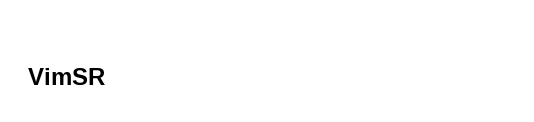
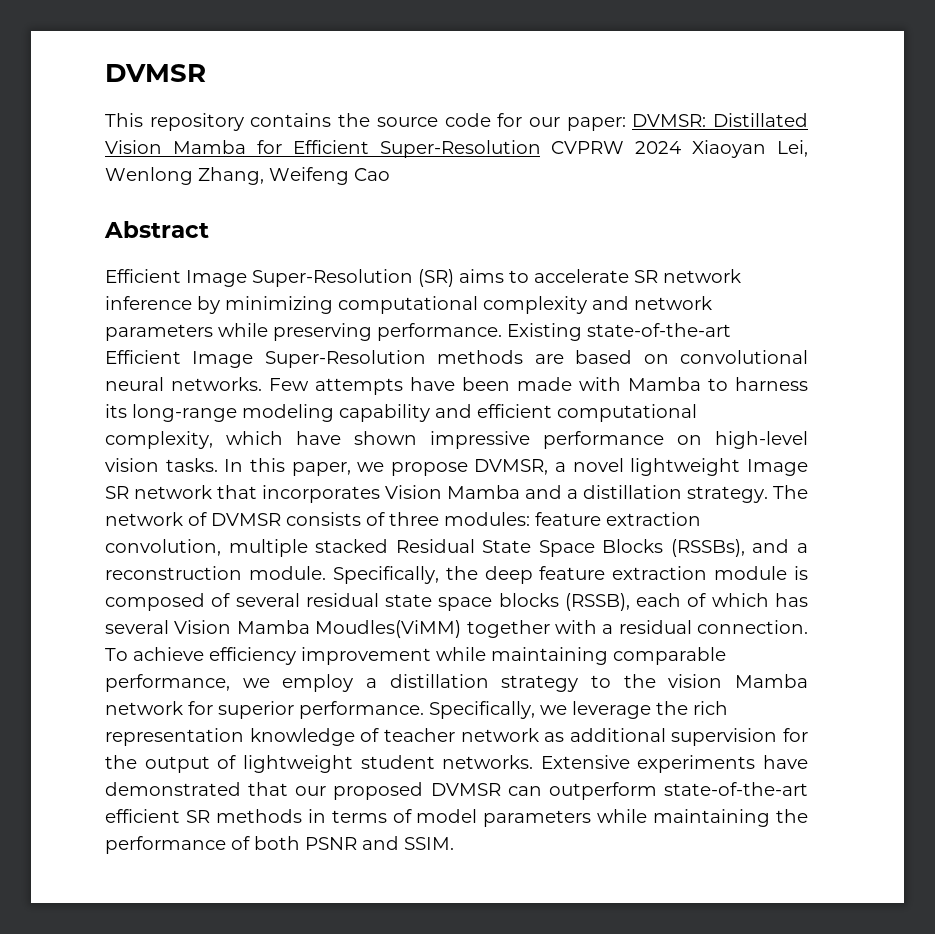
[28,68,105,85] VimSR -> [105,64,206,82] [105,113,808,131] [105,140,808,158] [105,167,390,185] [104,221,209,238] [105,269,741,287] [105,296,712,314] [105,323,731,341] [105,350,809,368] [105,377,808,395] [105,404,697,422] [105,431,808,449] [105,458,808,476] [105,485,808,503] [105,512,701,526] [105,539,808,557] [105,566,808,584] [105,593,808,611] [105,620,808,638] [105,647,726,665] [105,674,808,692] [105,701,728,719] [105,728,808,746] [105,755,808,773] [105,782,808,800] [105,809,808,827] [105,836,454,854] DVMSR // This repository contains the source code for our paper: DVMSR: Distillated Vision Mamba for Efficient Super-Resolution CVPRW 2024 Xiaoyan Lei, Wenlong Zhang, Weifeng Cao // Abstract // Efficient Image Super-Resolution (SR) aims to accelerate SR network inference by minimizing computational complexity and network parameters while preserving performance. Existing state-of-the-art Efficient Image Super-Resolution methods are based on convolutional neural networks. Few attempts have been made with Mamba to harness its long-range modeling capability and efficient computational complexity, which have shown impressive performance on high-level vision tasks. In this paper, we propose DVMSR, a novel lightweight Image SR network that incorporates Vision Mamba and a distillation strategy. The network of DVMSR consists of three modules: feature extraction convolution, multiple stacked Residual State Space Blocks (RSSBs), and a reconstruction module. Specifically, the deep feature extraction module is composed of several residual state space blocks (RSSB), each of which has several Vision Mamba Moudles(ViMM) together with a residual connection. To achieve efficiency improvement while maintaining comparable performance, we employ a distillation strategy to the vision Mamba network for superior performance. Specifically, we leverage the rich representation knowledge of teacher network as additional supervision for the output of lightweight student networks. Extensive experiments have demonstrated that our proposed DVMSR can outperform state-of-the-art efficient SR methods in terms of model parameters while maintaining the performance of both PSNR and SSIM.

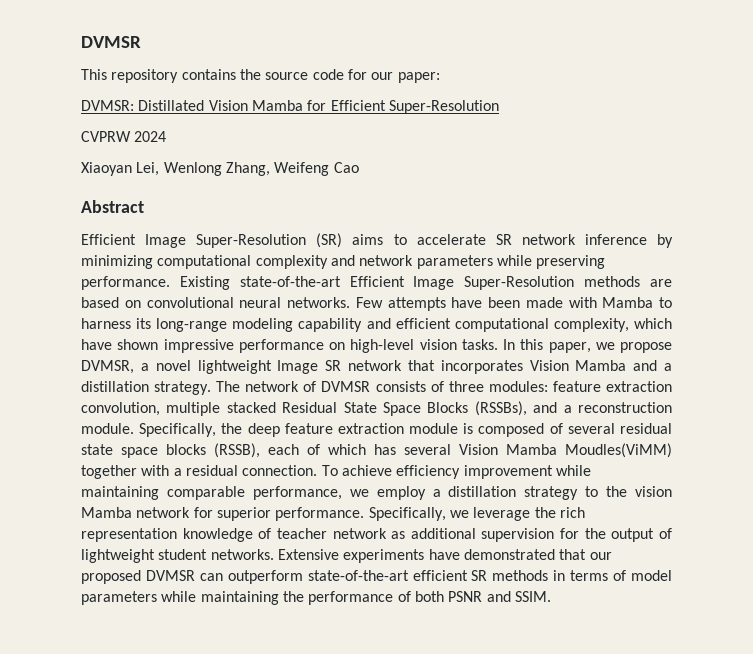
(626, 124) none -> (440, 77) //
(541, 149) none -> (499, 107) //
(682, 147) none -> (167, 136) //

